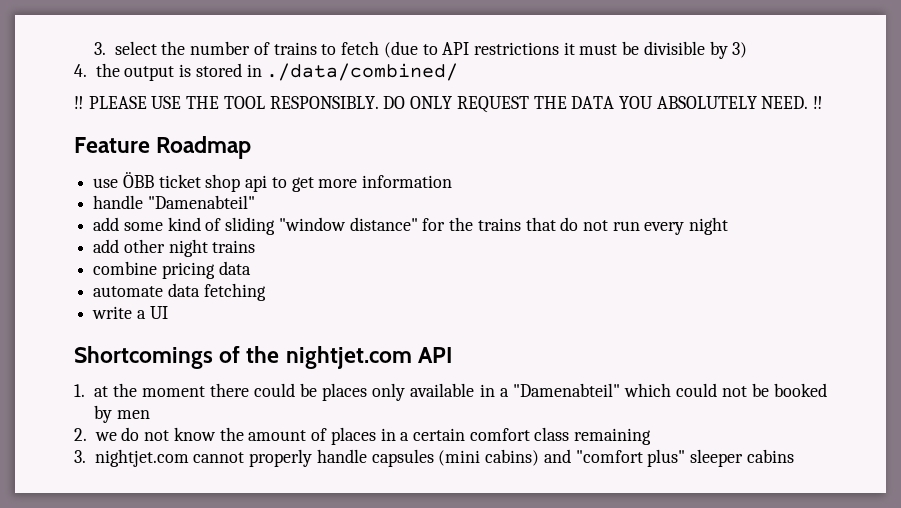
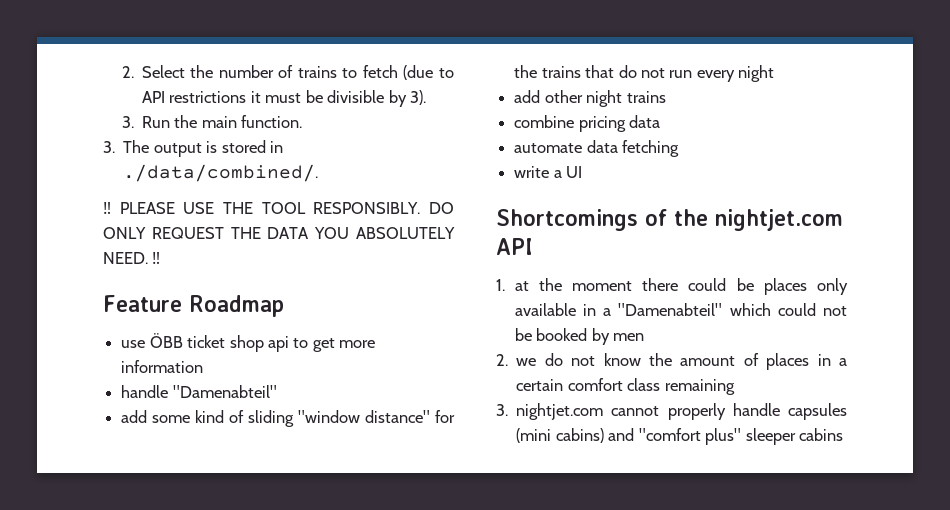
[93,41,157,55] 3. select -> [121,65,185,78] 2. Select
[732,42,748,58] [74,63,120,77] 3) // 4. the -> [410,90,427,105] [121,115,303,128] [103,140,150,153] 3). // 3. Run the main function. // 3. The
[266,63,459,81] ./data/combined/ -> [123,164,319,182] ./data/combined/.

